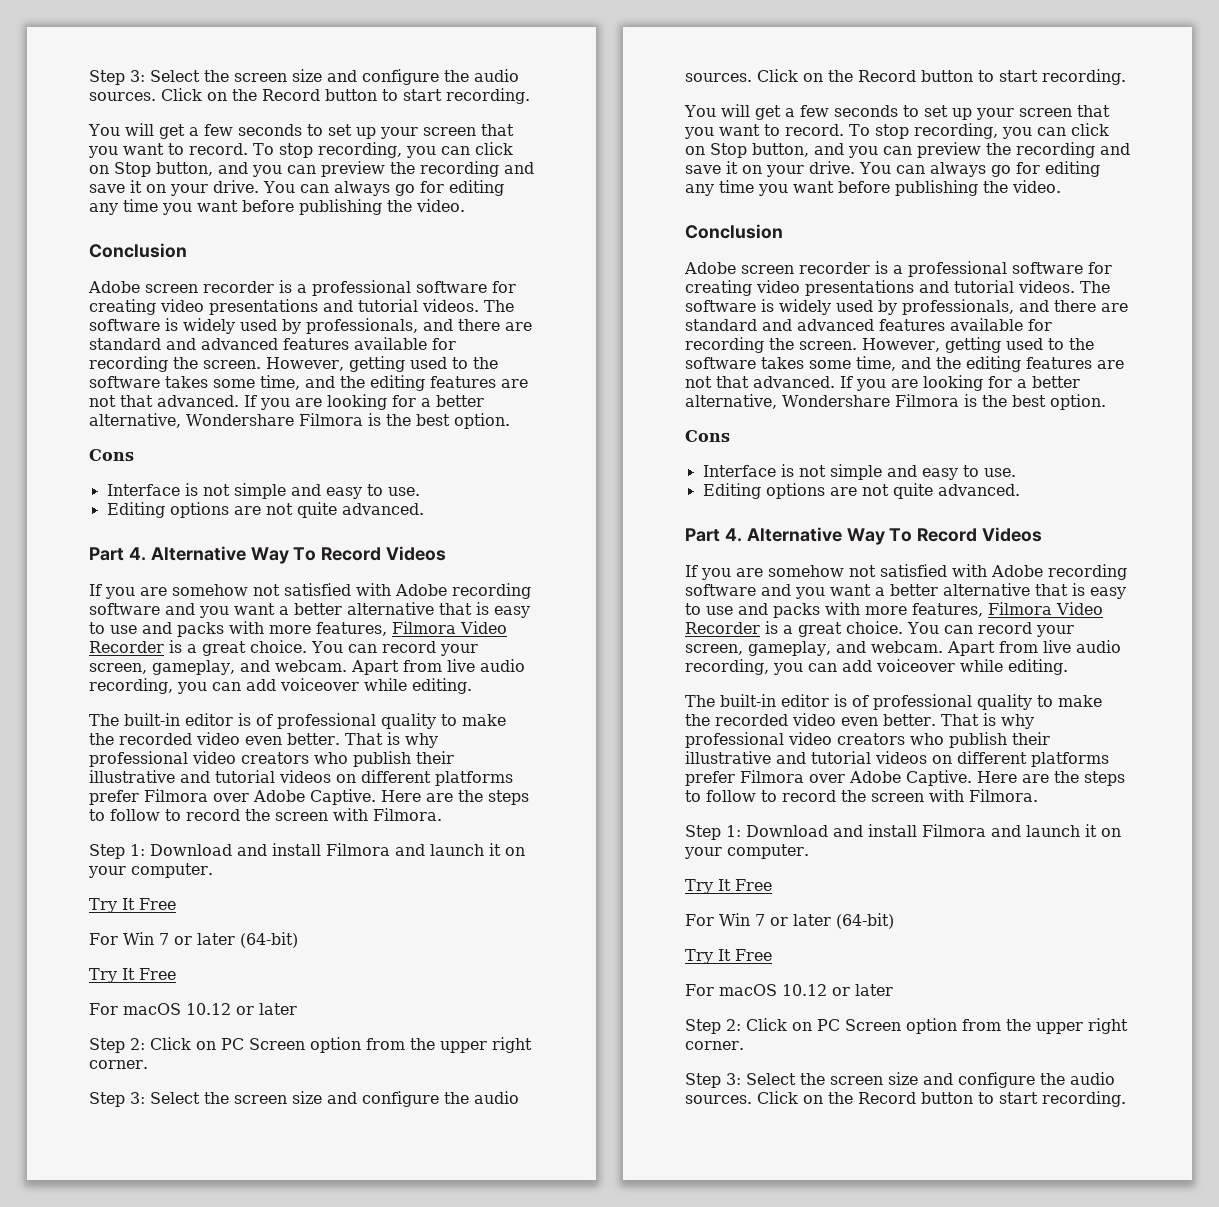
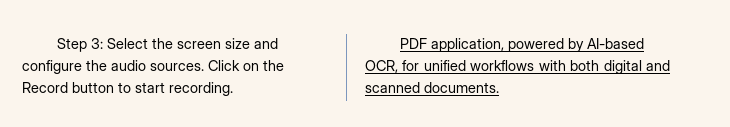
[88,123,514,139] [88,142,513,158] [89,161,534,177] [89,180,504,196] [89,199,465,215] [89,243,187,258] [88,280,516,296] [89,299,514,315] [89,318,532,334] [89,337,456,350] [89,356,498,372] [89,375,528,391] [89,394,484,410] [89,413,510,429] [89,449,134,461] [106,483,420,499] [106,502,424,518] [89,546,447,564] [89,583,531,599] [89,602,530,618] [89,621,507,637] [89,640,478,656] [89,659,525,675] [89,678,472,694] [89,713,506,729] [89,732,438,748] [89,751,454,767] [89,770,513,786] [89,789,529,805] [89,808,442,821] [89,843,525,859] [88,863,213,878] [89,898,176,913] [89,932,298,948] [89,968,176,983] [89,1003,297,1015] [89,1037,532,1053] [89,1060,148,1069] [89,1091,519,1107] [685,69,1126,85] [684,104,1110,120] [684,123,1109,139] [685,142,1130,158] [685,161,1100,177] [685,180,1061,196] [685,224,783,239] [684,261,1112,277] [685,280,1110,296] [685,299,1128,315] [685,318,1052,331] [685,337,1094,353] [685,356,1124,372] [685,375,1080,391] [685,394,1106,410] [685,430,730,442] [702,464,1016,480] [702,483,1020,499] [685,527,1043,545] [685,564,1127,580] [685,583,1126,599] [685,602,1103,618] [685,621,1074,637] [685,640,1121,656] [685,659,1068,675] [685,694,1102,710] [685,713,1034,729] [685,732,1050,748] [685,751,1109,767] [685,770,1125,786] [685,789,1038,802] [685,824,1121,840] [684,844,809,859] [685,879,772,894] [685,913,894,929] [685,949,772,964] [685,984,893,996] [685,1018,1128,1034] [685,1041,744,1050] [685,1072,1115,1088] [685,1091,1126,1107] You will get a few seconds to set up your screen that you want to record. To stop recording, you can click on Stop button, and you can preview the recording and save it on your drive. You can always go for editing any time you want before publishing the video. // Conclusion // Adobe screen recorder is a professional software for creating video presentations and tutorial videos. The software is widely used by professionals, and there are standard and advanced features available for recording the screen. However, getting used to the software takes some time, and the editing features are not that advanced. If you are looking for a better alternative, Wondershare Filmora is the best option. // Cons // Interface is not simple and easy to use. // Editing options are not quite advanced. // Part 4. Alternative Way To Record Videos // If you are somehow not satisfied with Adobe recording software and you want a better alternative that is easy to use and packs with more features, Filmora Video Recorder is a great choice. You can record your screen, gameplay, and webcam. Apart from live audio recording, you can add voiceover while editing. // The built-in editor is of professional quality to make the recorded video even better. That is why professional video creators who publish their illustrative and tutorial videos on different platforms prefer Filmora over Adobe Captive. Here are the steps to follow to record the screen with Filmora. // Step 1: Download and install Filmora and launch it on your computer. // Try It Free // For Win 7 or later (64-bit) // Try It Free // For macOS 10.12 or later // Step 2: Click on PC Screen option from the upper right corner. // Step 3: Select the screen size and configure the audio sources. Click on the Record button to start recording. // You will get a few seconds to set up your screen that you want to record. To stop recording, you can click on Stop button, and you can preview the recording and save it on your drive. You can always go for editing any time you want before publishing the video. // Conclusion // Adobe screen recorder is a professional software for creating video presentations and tutorial videos. The software is widely used by professionals, and there are standard and advanced features available for recording the screen. However, getting used to the software takes some time, and the editing features are not that advanced. If you are looking for a better alternative, Wondershare Filmora is the best option. // Cons // Interface is not simple and easy to use. // Editing options are not quite advanced. // Part 4. Alternative Way To Record Videos // If you are somehow not satisfied with Adobe recording software and you want a better alternative that is easy to use and packs with more features, Filmora Video Recorder is a great choice. You can record your screen, gameplay, and webcam. Apart from live audio recording, you can add voiceover while editing. // The built-in editor is of professional quality to make the recorded video even better. That is why professional video creators who publish their illustrative and tutorial videos on different platforms prefer Filmora over Adobe Captive. Here are the steps to follow to record the screen with Filmora. // Step 1: Download and install Filmora and launch it on your computer. // Try It Free // For Win 7 or later (64-bit) // Try It Free // For macOS 10.12 or later // Step 2: Click on PC Screen option from the upper right corner. // Step 3: Select the screen size and configure the audio sources. Click on the Record button to start recording. -> [400,38,645,52] [365,60,670,74] [365,82,499,93] PDF application, powered by AI-based OCR, for unified workflows with both digital and scanned documents.

